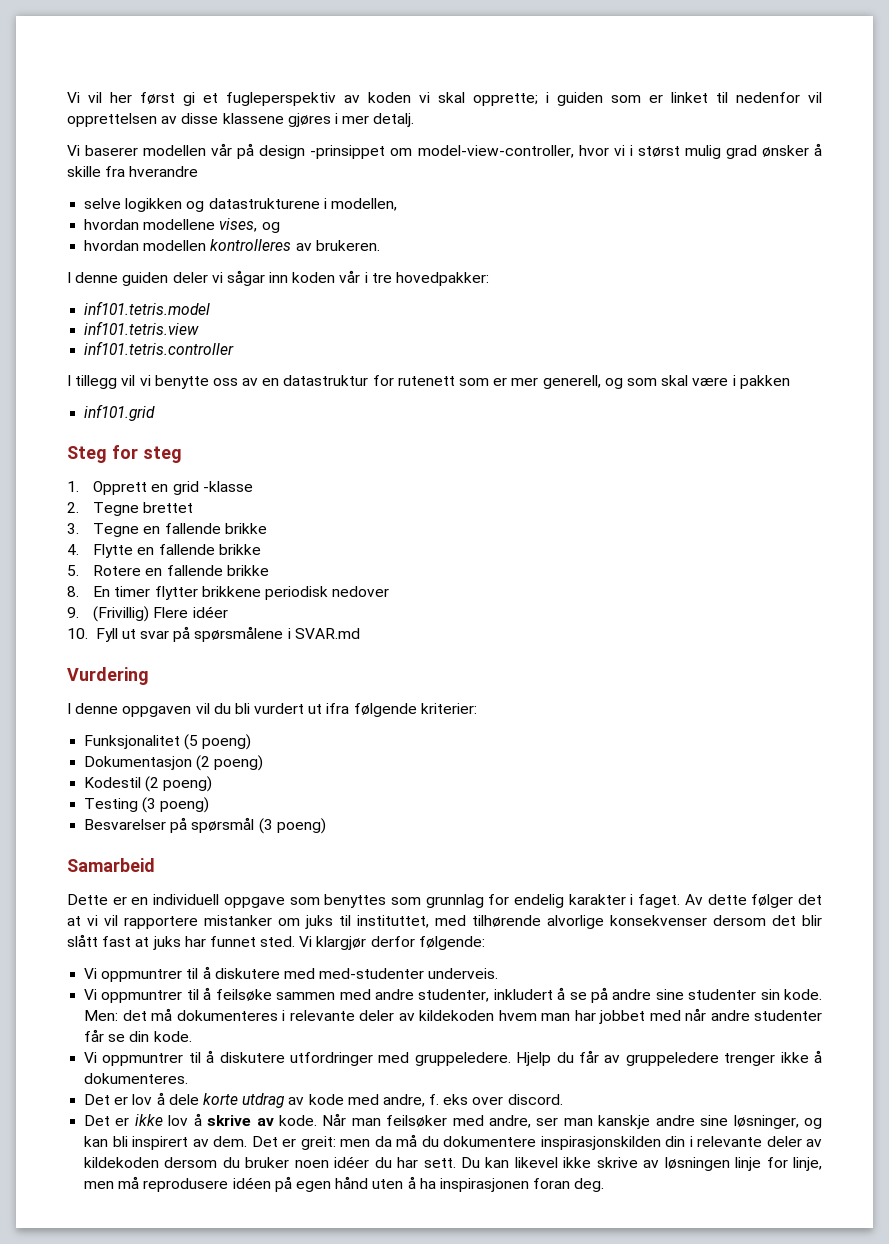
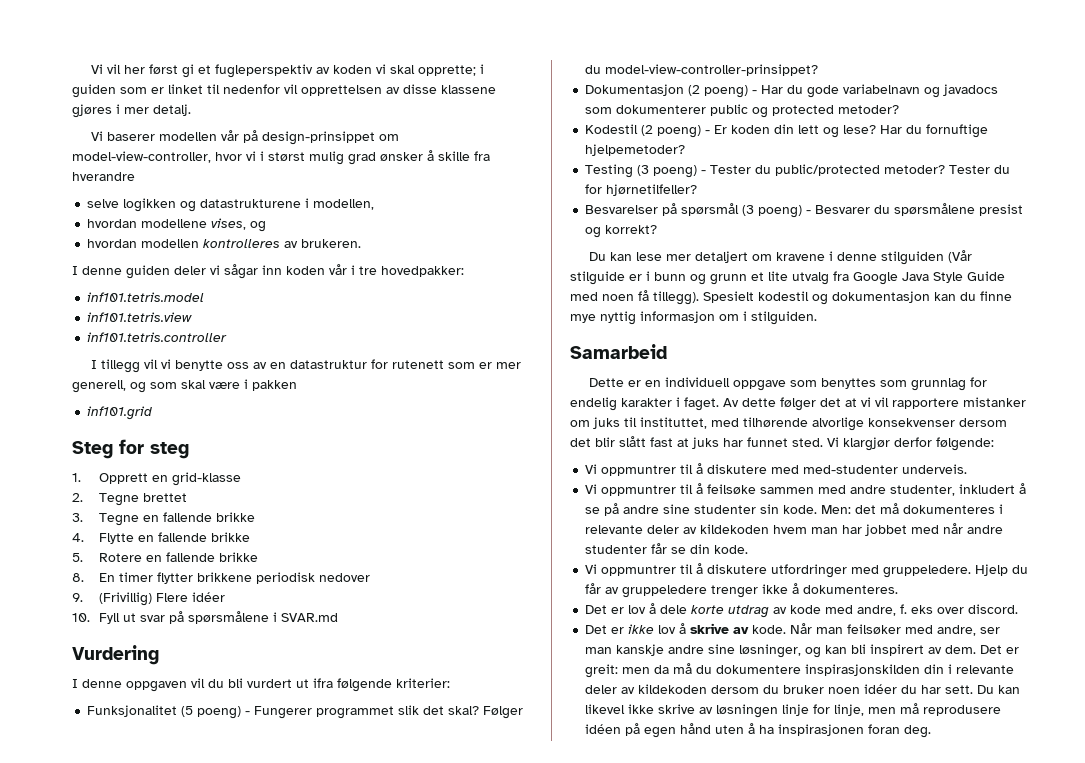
[259,145,386,159] design -prinsippet -> [261,131,375,145] design-prinsippet
[172,481,253,495] grid -klasse -> [171,472,241,486] grid-klasse
[84,755,264,771] [84,776,213,792] [84,797,210,813] // Dokumentasjon (2 poeng) // Kodestil (2 poeng) // Testing (3 poeng) -> [245,705,524,719] [585,64,819,76] [585,84,999,98] [585,104,900,118] [585,124,989,138] [585,144,686,156] [585,164,1011,178] [585,184,698,196] - Fungerer programmet slik det skal? Følger du model-view-controller-prinsippet? // Dokumentasjon (2 poeng) - Har du gode variabelnavn og javadocs som dokumenterer public og protected metoder? // Kodestil (2 poeng) - Er koden din lett og lese? Har du fornuftige hjelpemetoder? // Testing (3 poeng) - Tester du public/protected metoder? Tester du for hjørnetilfeller?
(326, 826) none -> [806,203,1024,216] [585,225,658,238] [588,250,972,265] [570,271,1005,285] [570,290,1012,305] [570,311,817,325] - Besvarer du spørsmålene presist og korrekt? // Du kan lese mer detaljert om kravene i denne stilguiden (Vår stilguide er i bunn og grunn et lite utvalg fra Google Java Style Guide med noen få tillegg). Spesielt kodestil og dokumentasjon kan du finne mye nyttig informasjon om i stilguiden.

